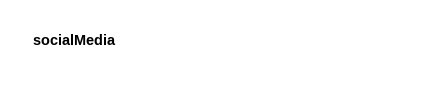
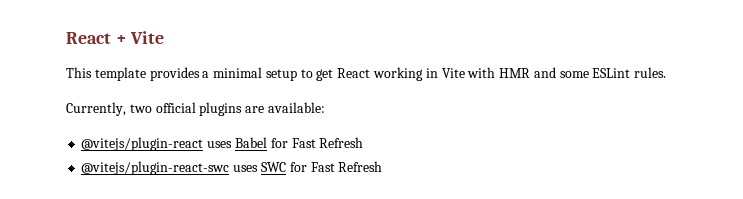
[33,34,116,45] socialMedia -> [66,31,165,44] [66,67,667,81] [66,102,325,116] [81,137,364,151] [81,161,383,175] React + Vite // This template provides a minimal setup to get React working in Vite with HMR and some ESLint rules. // Currently, two official plugins are available: // @vitejs/plugin-react uses Babel for Fast Refresh // @vitejs/plugin-react-swc uses SWC for Fast Refresh

